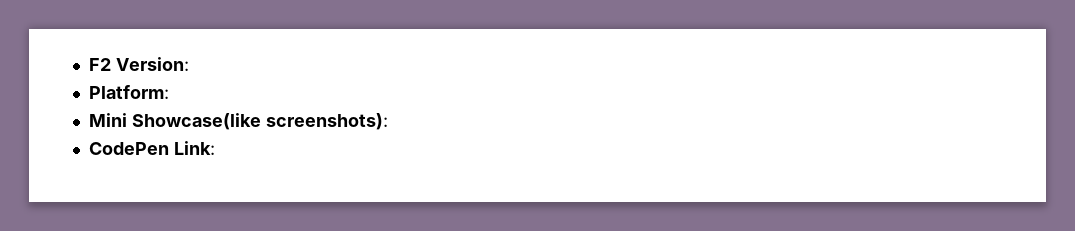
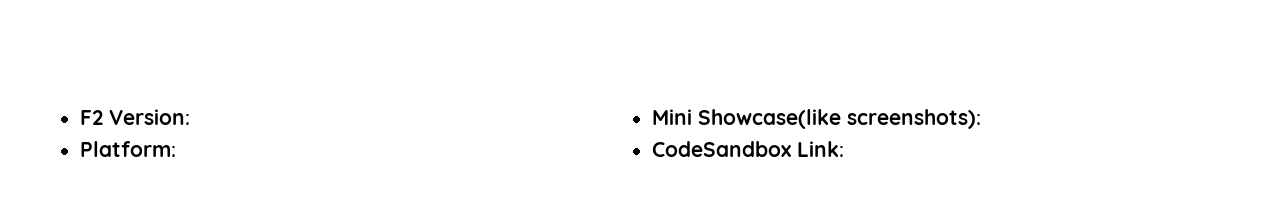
[88,142,169,155] CodePen -> [652,141,792,157] CodeSandbox

